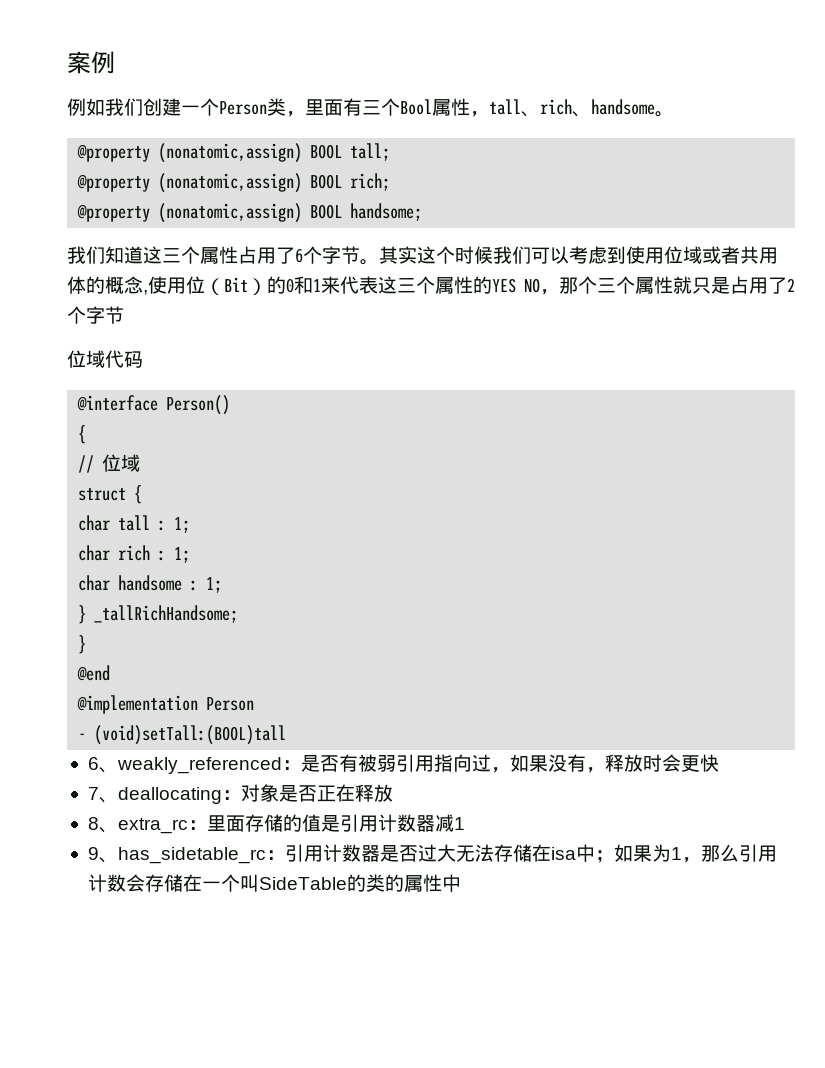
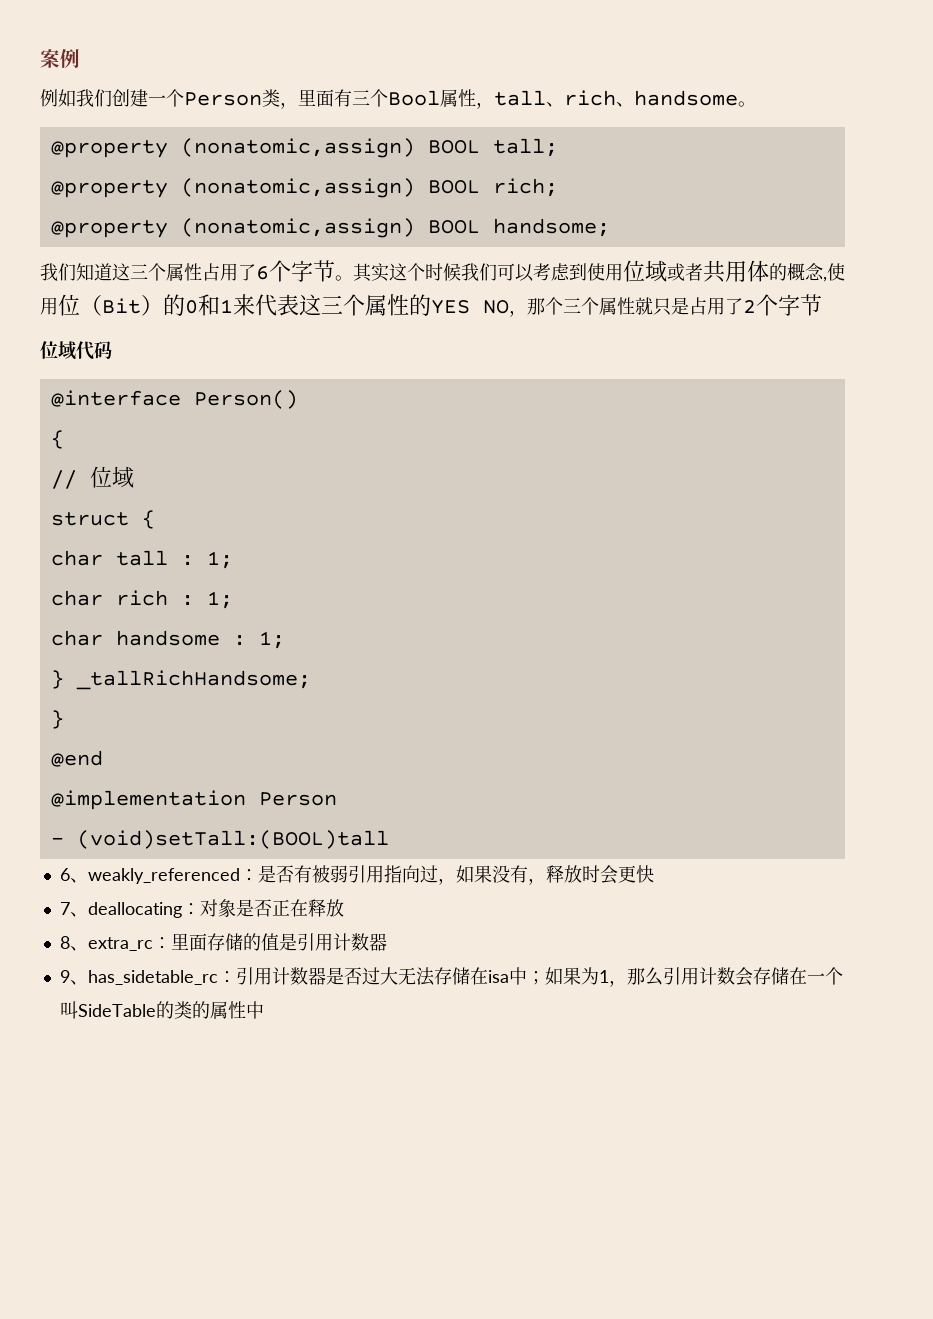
[434,814,465,832] 减1 -> (387, 942) none

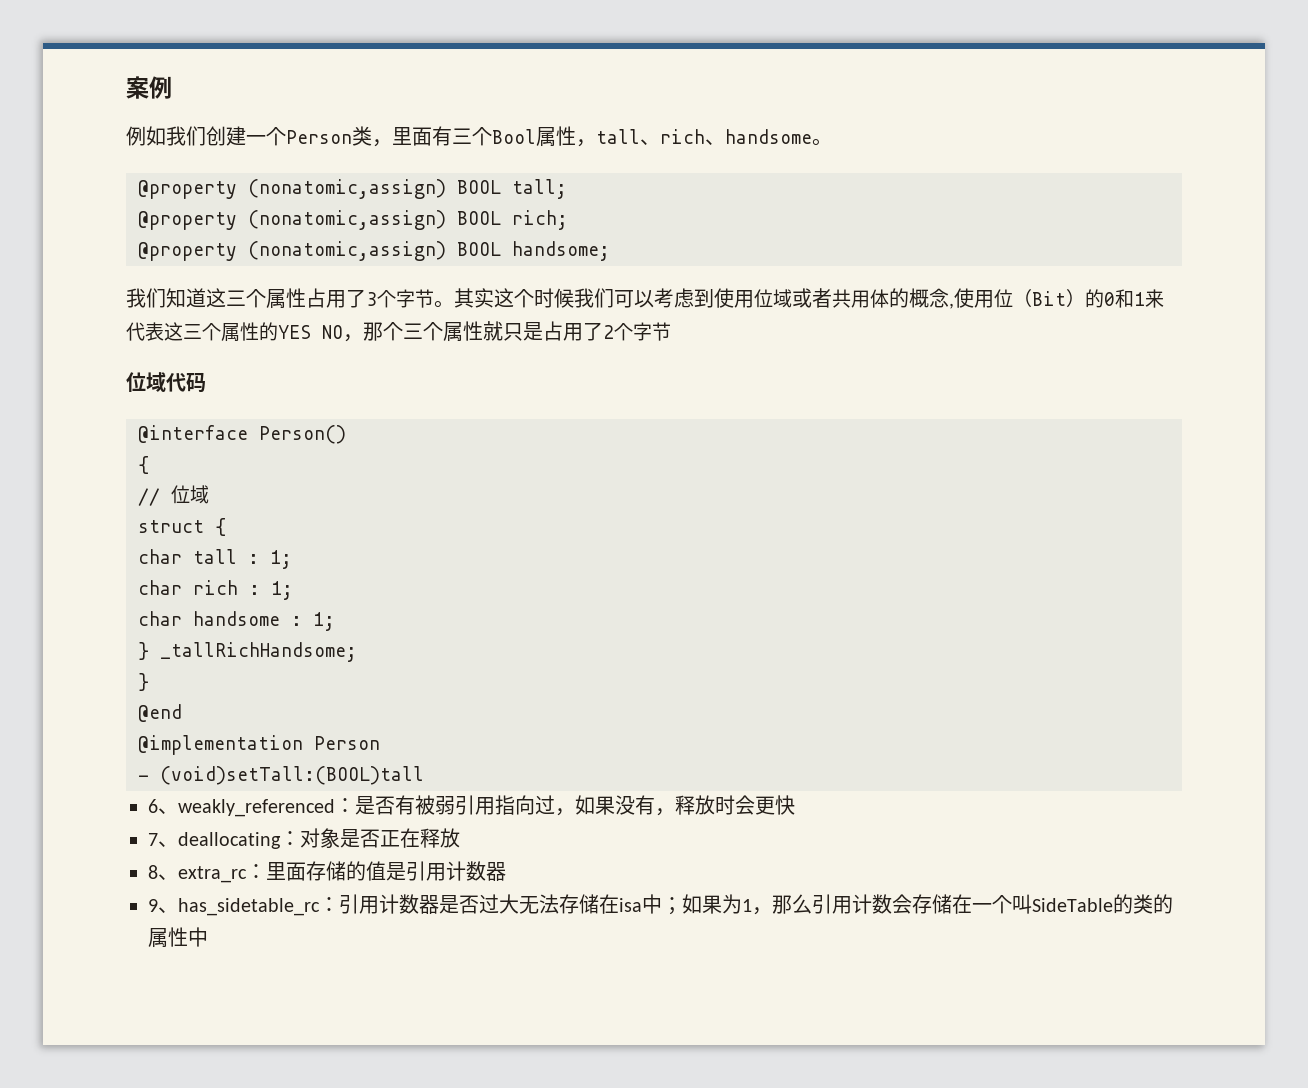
[256,266,269,280] 6 -> [366,292,377,306] 3

